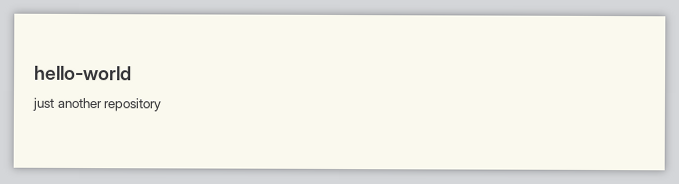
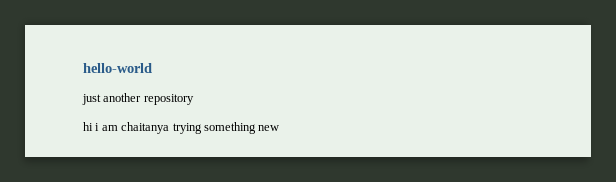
(162, 105) none -> [83,122,280,134] // hi i am chaitanya trying something new

